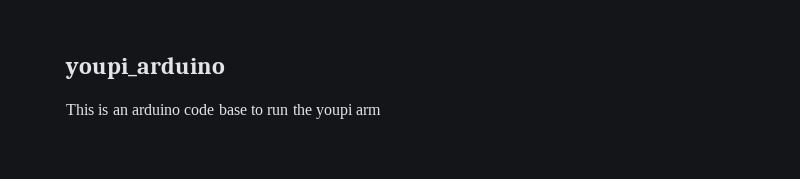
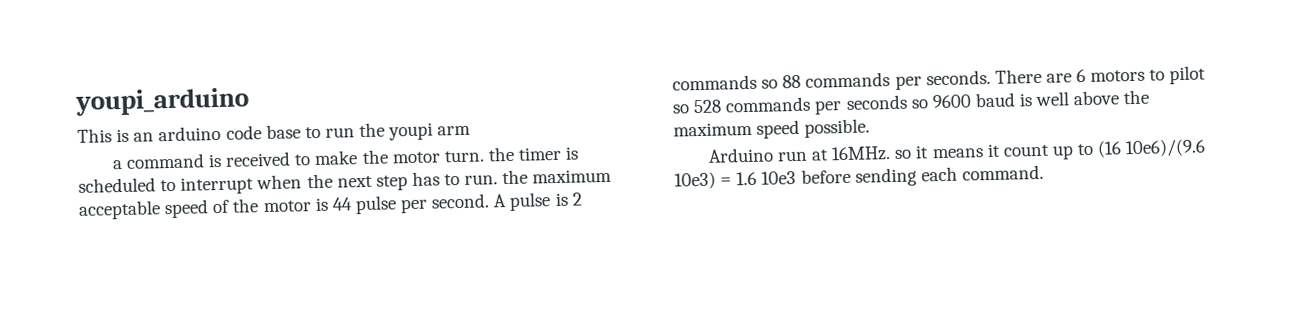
(382, 111) none -> [111,146,580,170] [78,168,613,195] [78,192,582,220] [672,65,1207,91] [672,89,1150,115] [673,118,871,139] [707,138,1207,163] [674,164,1044,190] // a command is received to make the motor turn. the timer is scheduled to interrupt when the next step has to run. the maximum acceptable speed of the motor is 44 pulse per second. A pulse is 2 commands so 88 commands per seconds. There are 6 motors to pilot so 528 commands per seconds so 9600 baud is well above the maximum speed possible. // Arduino run at 16MHz. so it means it count up to (16 10e6)/(9.6 10e3) = 1.6 10e3 before sending each command.

